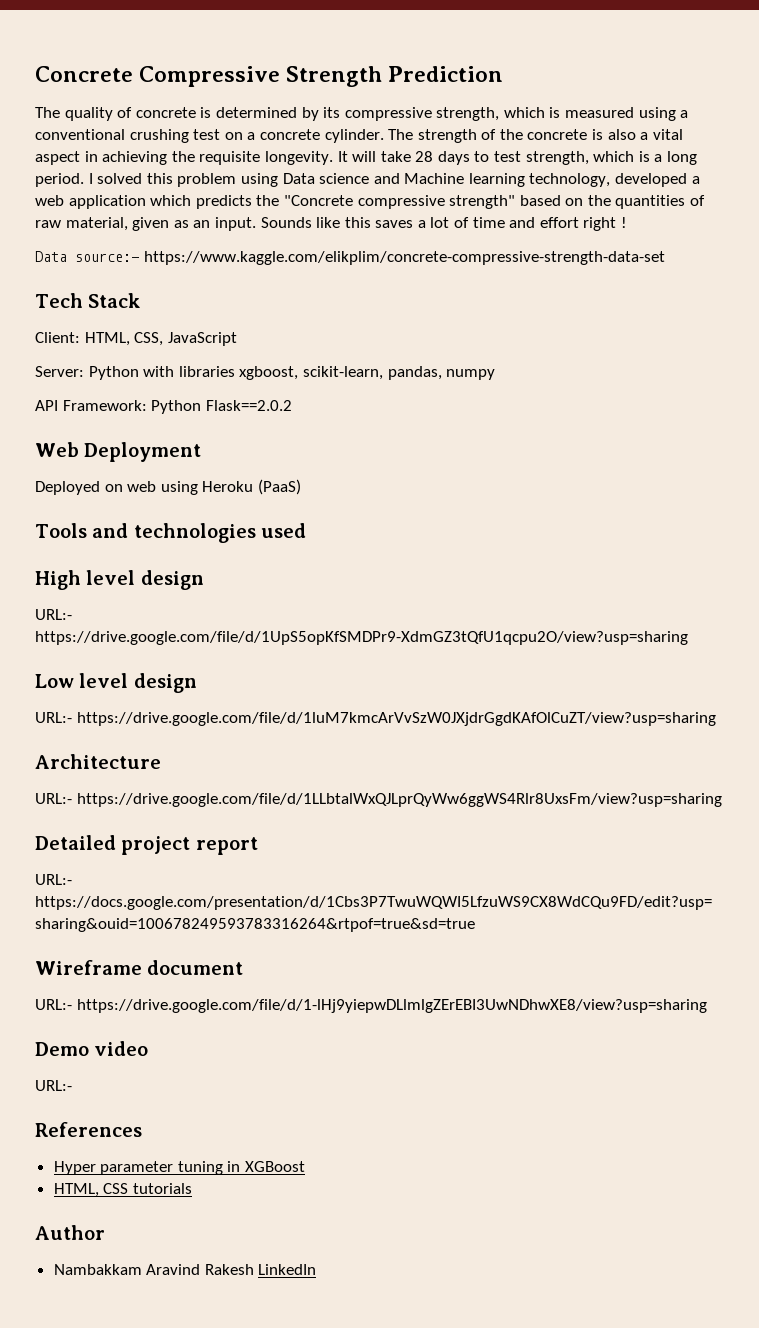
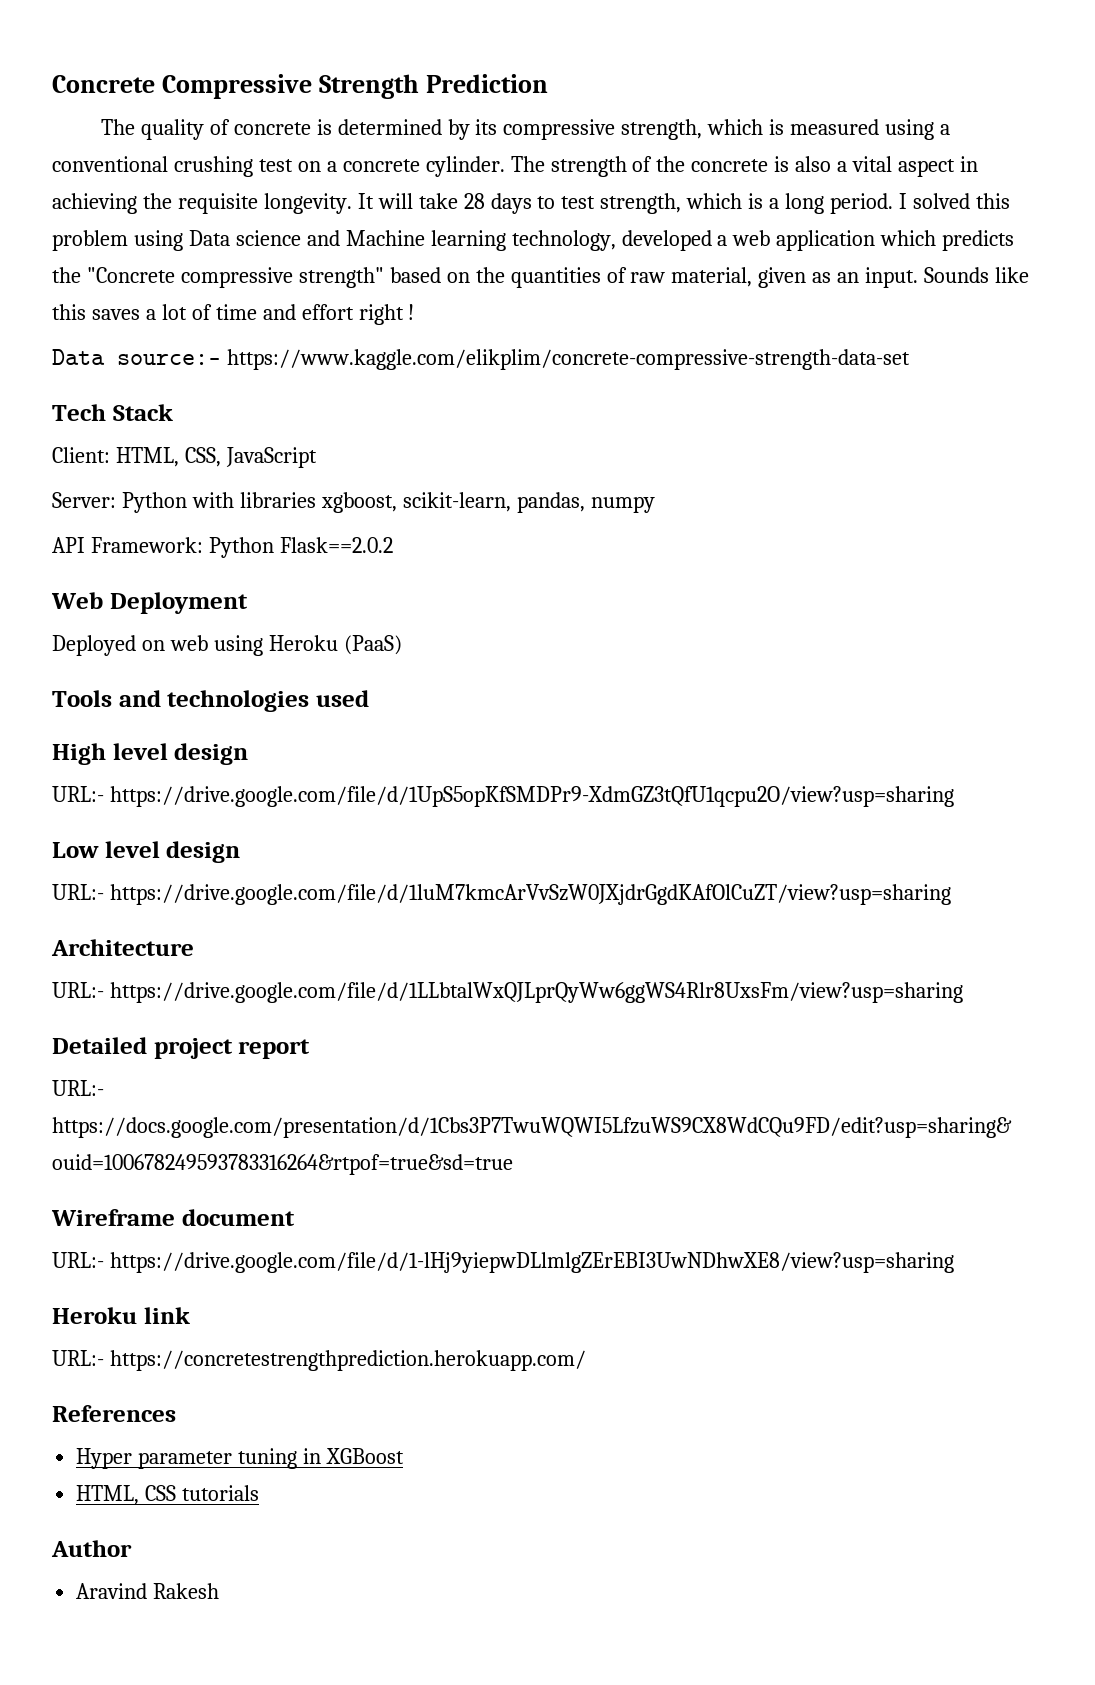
[35,1041,149,1056] [35,1080,72,1091] Demo video // URL:- -> [52,1307,190,1324] [52,1350,586,1371] Heroku link // URL:- https://concretestrengthprediction.herokuapp.com/
[53,1264,142,1275] Nambakkam -> (132, 1548) none
[258,1264,317,1275] LinkedIn -> (220, 1591) none

